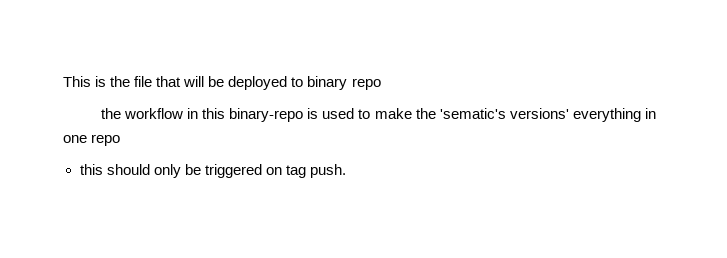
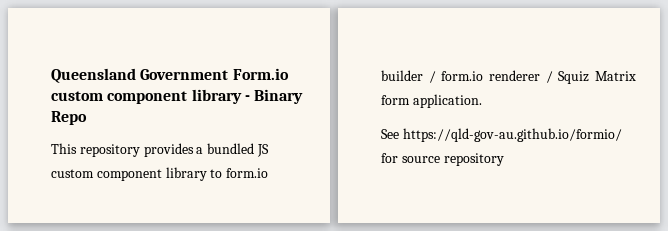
[63,76,381,90] [101,108,656,122] [63,134,121,146] [79,164,346,178] This is the file that will be deployed to binary repo // the workflow in this binary-repo is used to make the 'sematic's versions' everything in one repo // this should only be triggered on tag push. -> [51,68,289,83] [51,89,304,104] [51,111,87,125] [51,143,269,157] [51,167,269,181] [381,70,636,84] [381,94,482,108] [381,128,622,142] [381,153,504,166] Queensland Government Form.io custom component library - Binary Repo // This repository provides a bundled JS custom component library to form.io builder / form.io renderer / Squiz Matrix form application. // See https://qld-gov-au.github.io/formio/ for source repository

